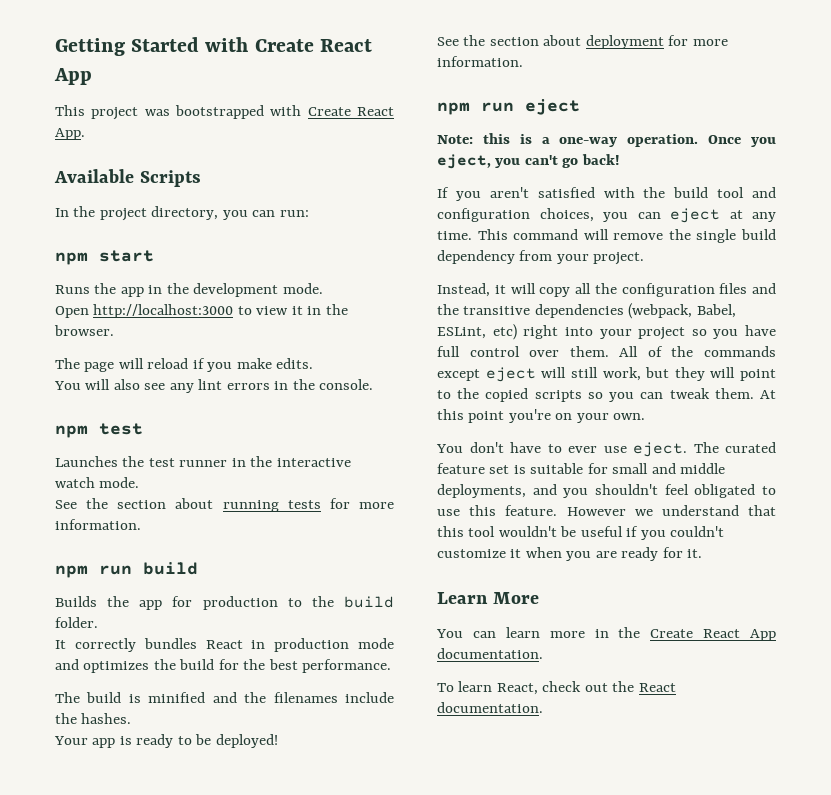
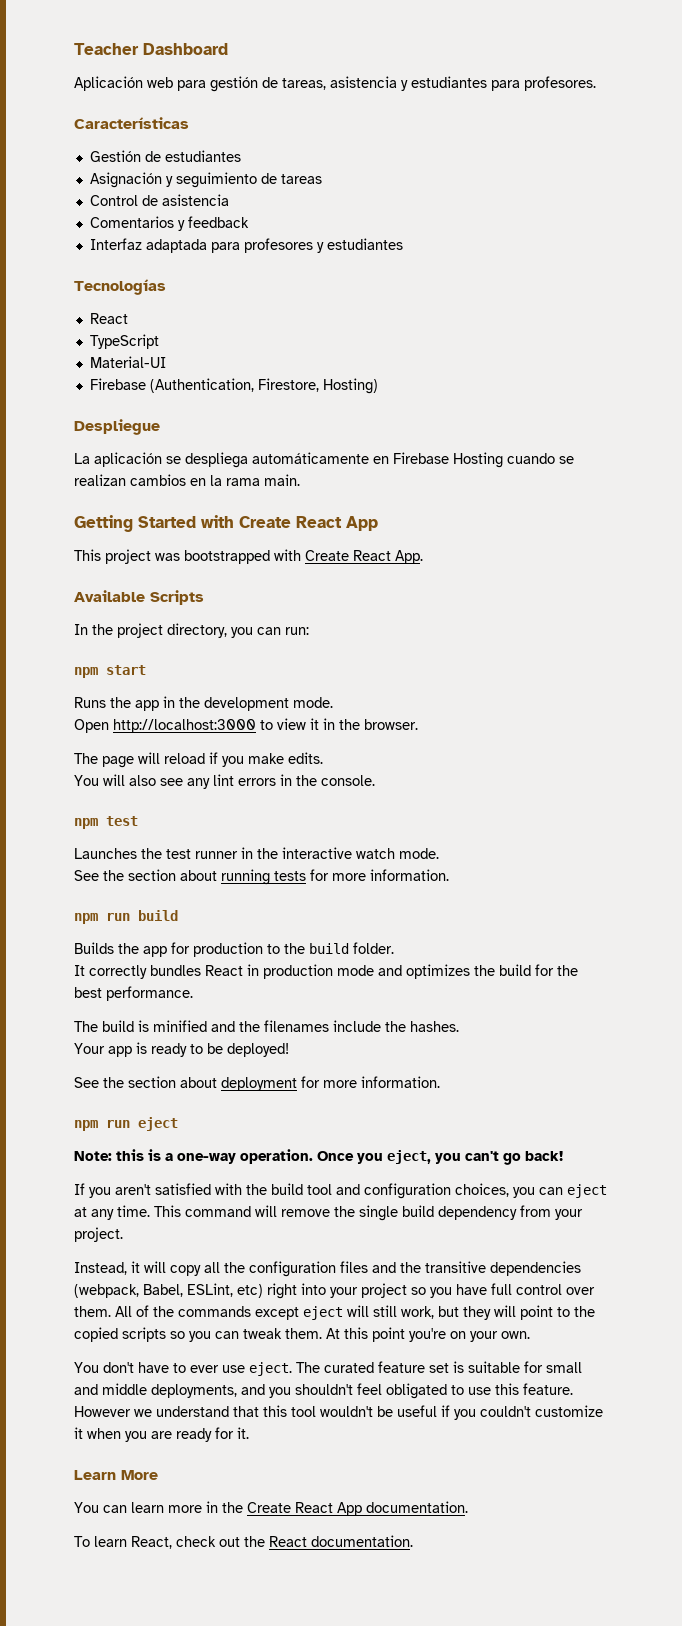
(55, 47) none -> [74,43,228,55] [74,76,596,92] [74,117,189,129] [89,150,241,162] [89,172,322,188] [89,194,229,206] [89,216,249,231] [89,238,403,253] [74,279,166,295] [89,313,128,324] [89,334,159,349] [89,356,166,368] [89,378,378,394] [74,419,160,435] [74,452,574,468] [74,474,300,486] Teacher Dashboard // Aplicación web para gestión de tareas, asistencia y estudiantes para profesores. // Características // Gestión de estudiantes // Asignación y seguimiento de tareas // Control de asistencia // Comentarios y feedback // Interfaz adaptada para profesores y estudiantes // Tecnologías // React // TypeScript // Material-UI // Firebase (Authentication, Firestore, Hosting) // Despliegue // La aplicación se despliega automáticamente en Firebase Hosting cuando se realizan cambios en la rama main. //

